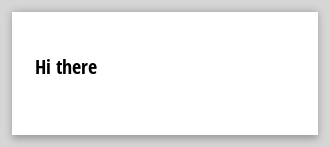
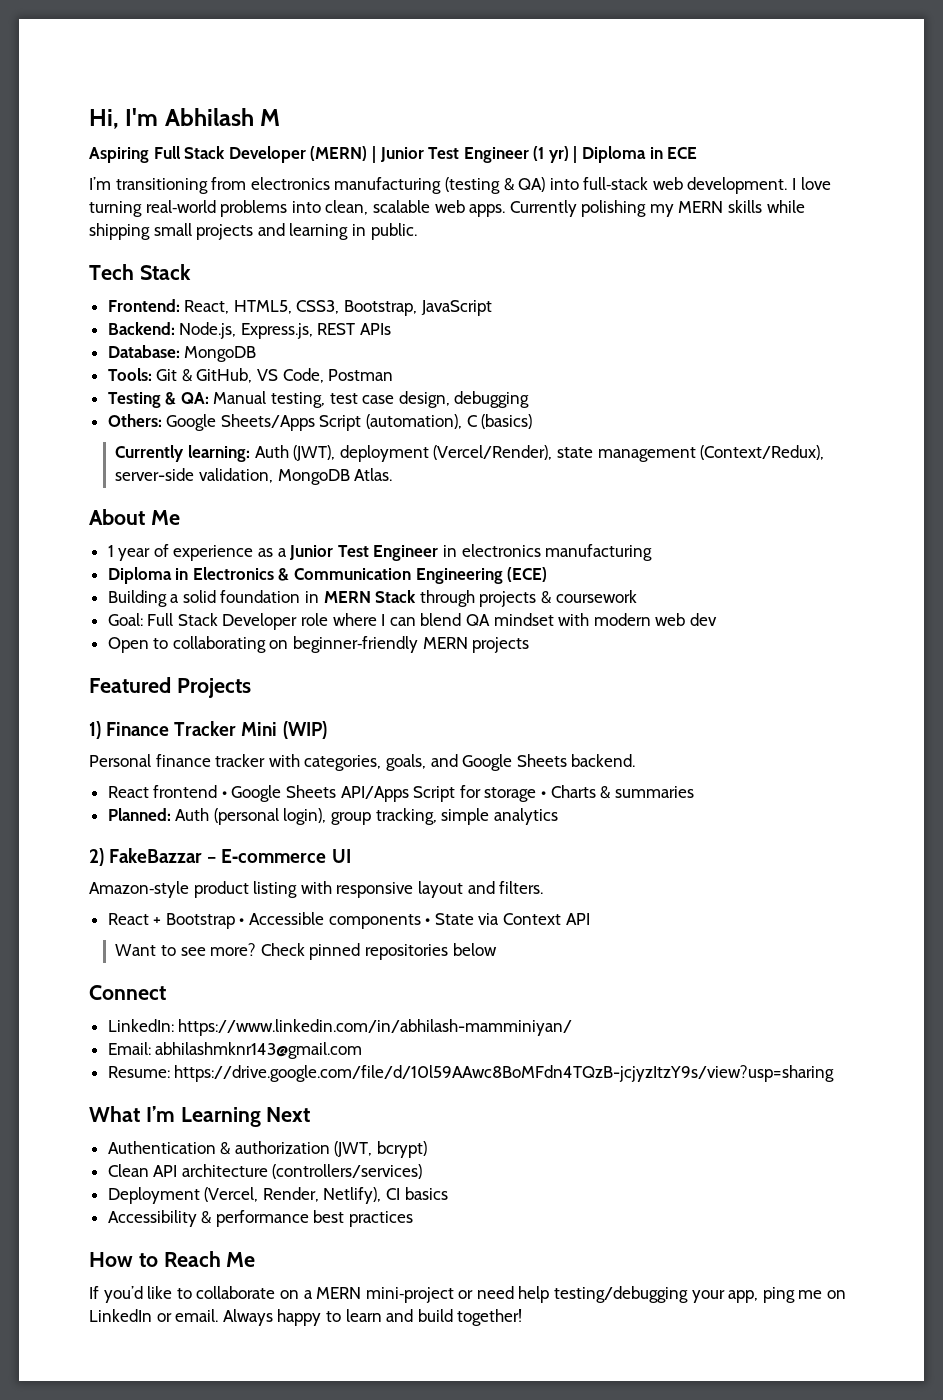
[35,59,98,74] Hi there -> [89,108,281,129] [89,146,698,163] [89,177,831,194] [89,200,805,217] [89,223,417,240] [89,264,191,280] [107,299,492,316] [107,322,392,339] [107,345,257,362] [107,368,394,383] [107,391,530,408] [107,414,533,431] [115,445,825,462] [115,468,393,485] [89,509,180,525] [107,544,653,561] [107,567,548,584] [107,590,637,607] [107,613,717,630] [107,636,530,653] [89,677,251,698] [89,721,327,739] [89,754,636,771] [107,785,694,802] [107,808,558,825] [89,848,351,866] [89,881,544,898] [107,912,590,929] [115,943,497,960] [89,985,166,1000] [107,1019,573,1036] [107,1042,363,1059] [107,1065,835,1082] [89,1106,311,1127] [107,1141,428,1158] [107,1164,423,1179] [107,1187,448,1204] [107,1210,414,1227] [89,1251,256,1267] [89,1286,847,1303] [89,1309,523,1326] Hi, I'm Abhilash M // Aspiring Full Stack Developer (MERN) | Junior Test Engineer (1 yr) | Diploma in ECE // I’m transitioning from electronics manufacturing (testing & QA) into full‑stack web development. I love turning real‑world problems into clean, scalable web apps. Currently polishing my MERN skills while shipping small projects and learning in public. // Tech Stack // Frontend: React, HTML5, CSS3, Bootstrap, JavaScript // Backend: Node.js, Express.js, REST APIs // Database: MongoDB // Tools: Git & GitHub, VS Code, Postman // Testing & QA: Manual testing, test case design, debugging // Others: Google Sheets/Apps Script (automation), C (basics) // Currently learning: Auth (JWT), deployment (Vercel/Render), state management (Context/Redux), server-side validation, MongoDB Atlas. // About Me // 1 year of experience as a Junior Test Engineer in electronics manufacturing // Diploma in Electronics & Communication Engineering (ECE) // Building a solid foundation in MERN Stack through projects & coursework // Goal: Full Stack Developer role where I can blend QA mindset with modern web dev // Open to collaborating on beginner‑friendly MERN projects // Featured Projects // 1) Finance Tracker Mini (WIP) // Personal finance tracker with categories, goals, and Google Sheets backend. // React frontend • Google Sheets API/Apps Script for storage • Charts & summaries // Planned: Auth (personal login), group tracking, simple analytics // 2) FakeBazzar – E‑commerce UI // Amazon‑style product listing with responsive layout and filters. // React + Bootstrap • Accessible components • State via Context API // Want to see more? Check pinned repositories below // Connect // LinkedIn: https://www.linkedin.com/in/abhilash-mamminiyan/ // Email: abhilashmknr143@gmail.com // Resume: https://drive.google.com/file/d/10l59AAwc8BoMFdn4TQzB-jcjyzItzY9s/view?usp=sharing // What I’m Learning Next // Authentication & authorization (JWT, bcrypt) // Clean API architecture (controllers/services) // Deployment (Vercel, Render, Netlify), CI basics // Accessibility & performance best practices // How to Reach Me // If you’d like to collaborate on a MERN mini‑project or need help testing/debugging your app, ping me on LinkedIn or email. Always happy to learn and build together!

